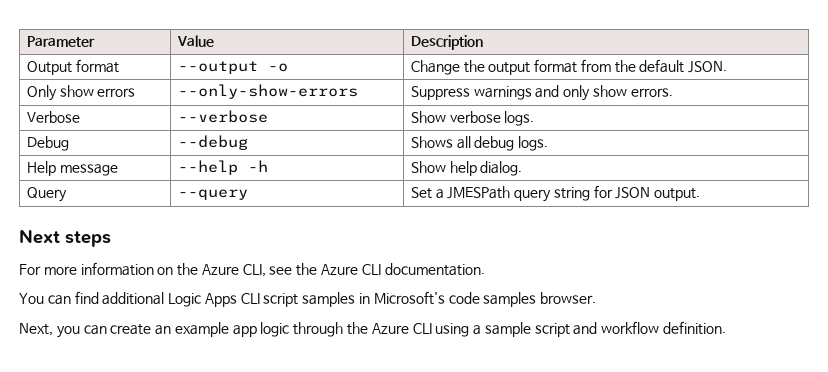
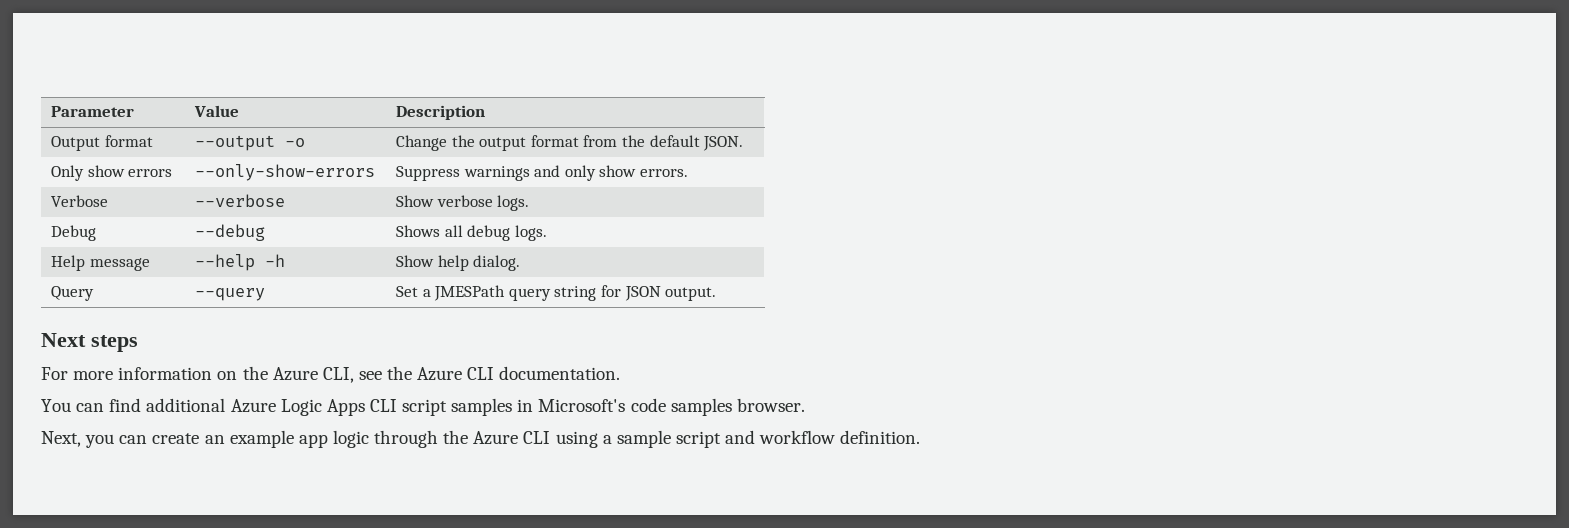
(165, 298) none -> [230,399,276,413] Azure

